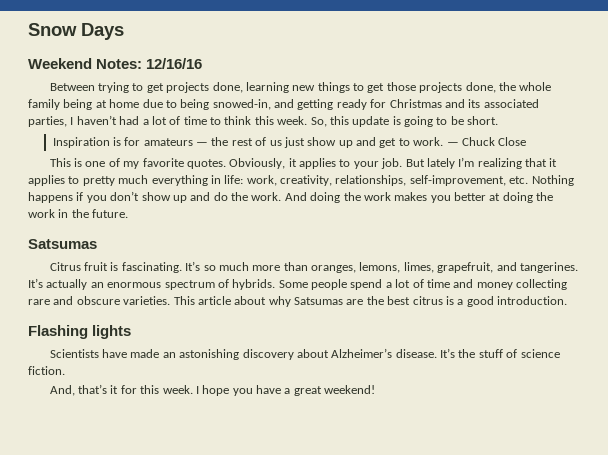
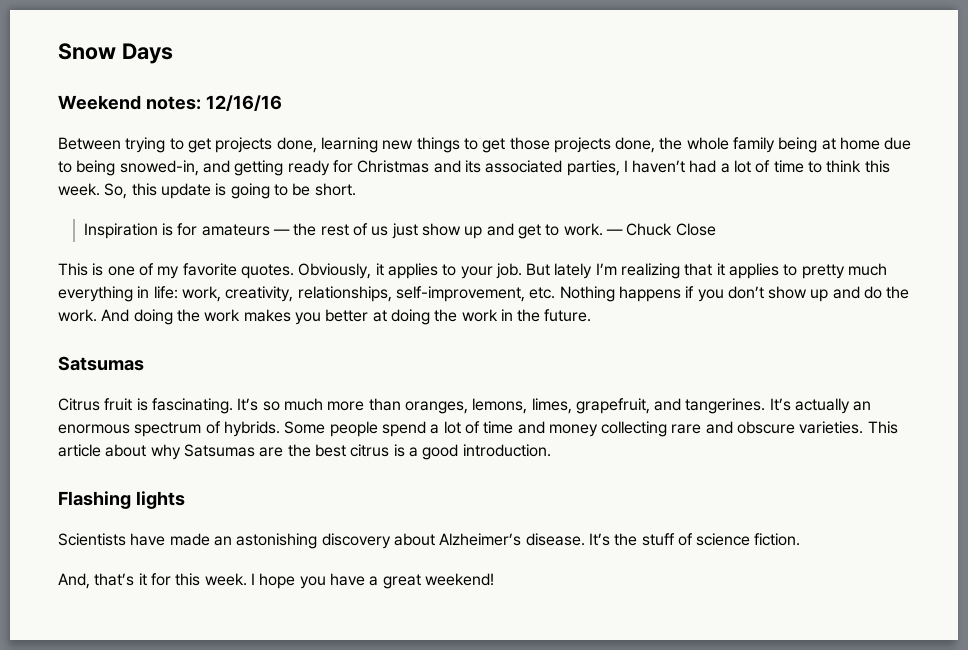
[96,59,143,69] Notes: -> [145,96,201,110] notes:

